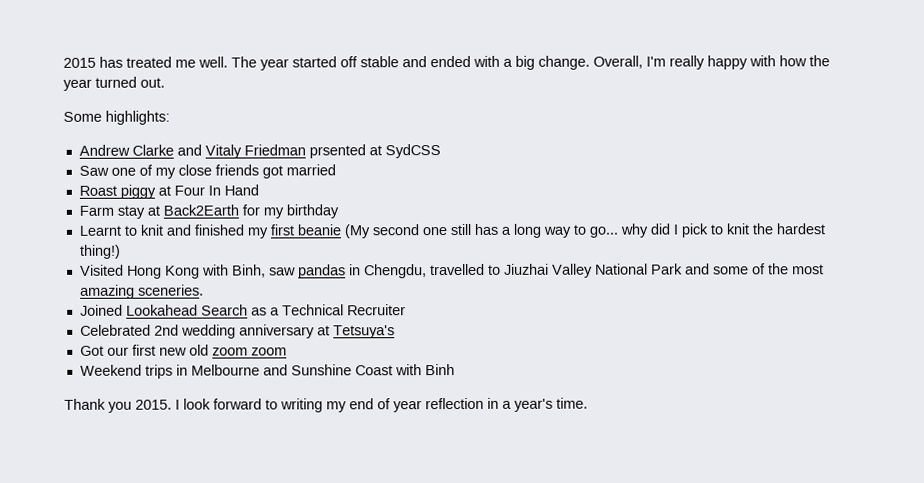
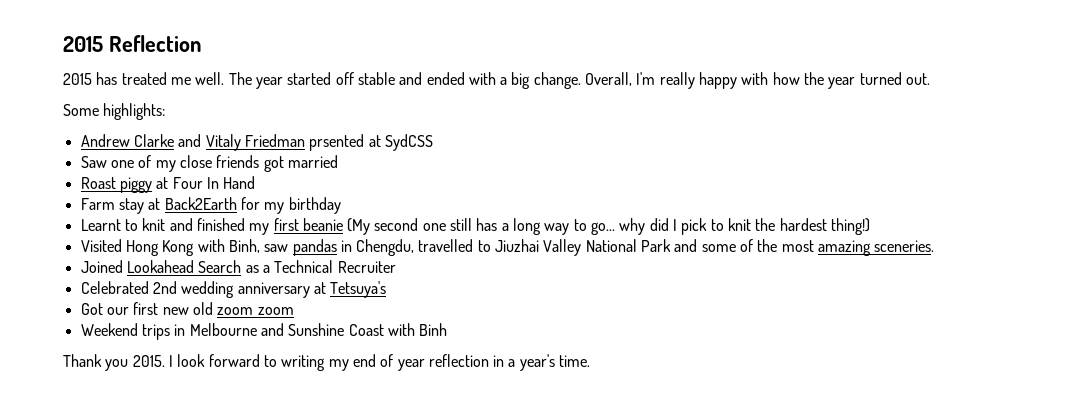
[63,57,96,68] 2015 -> [63,35,202,52] [63,73,92,85] 2015 Reflection // 2015

